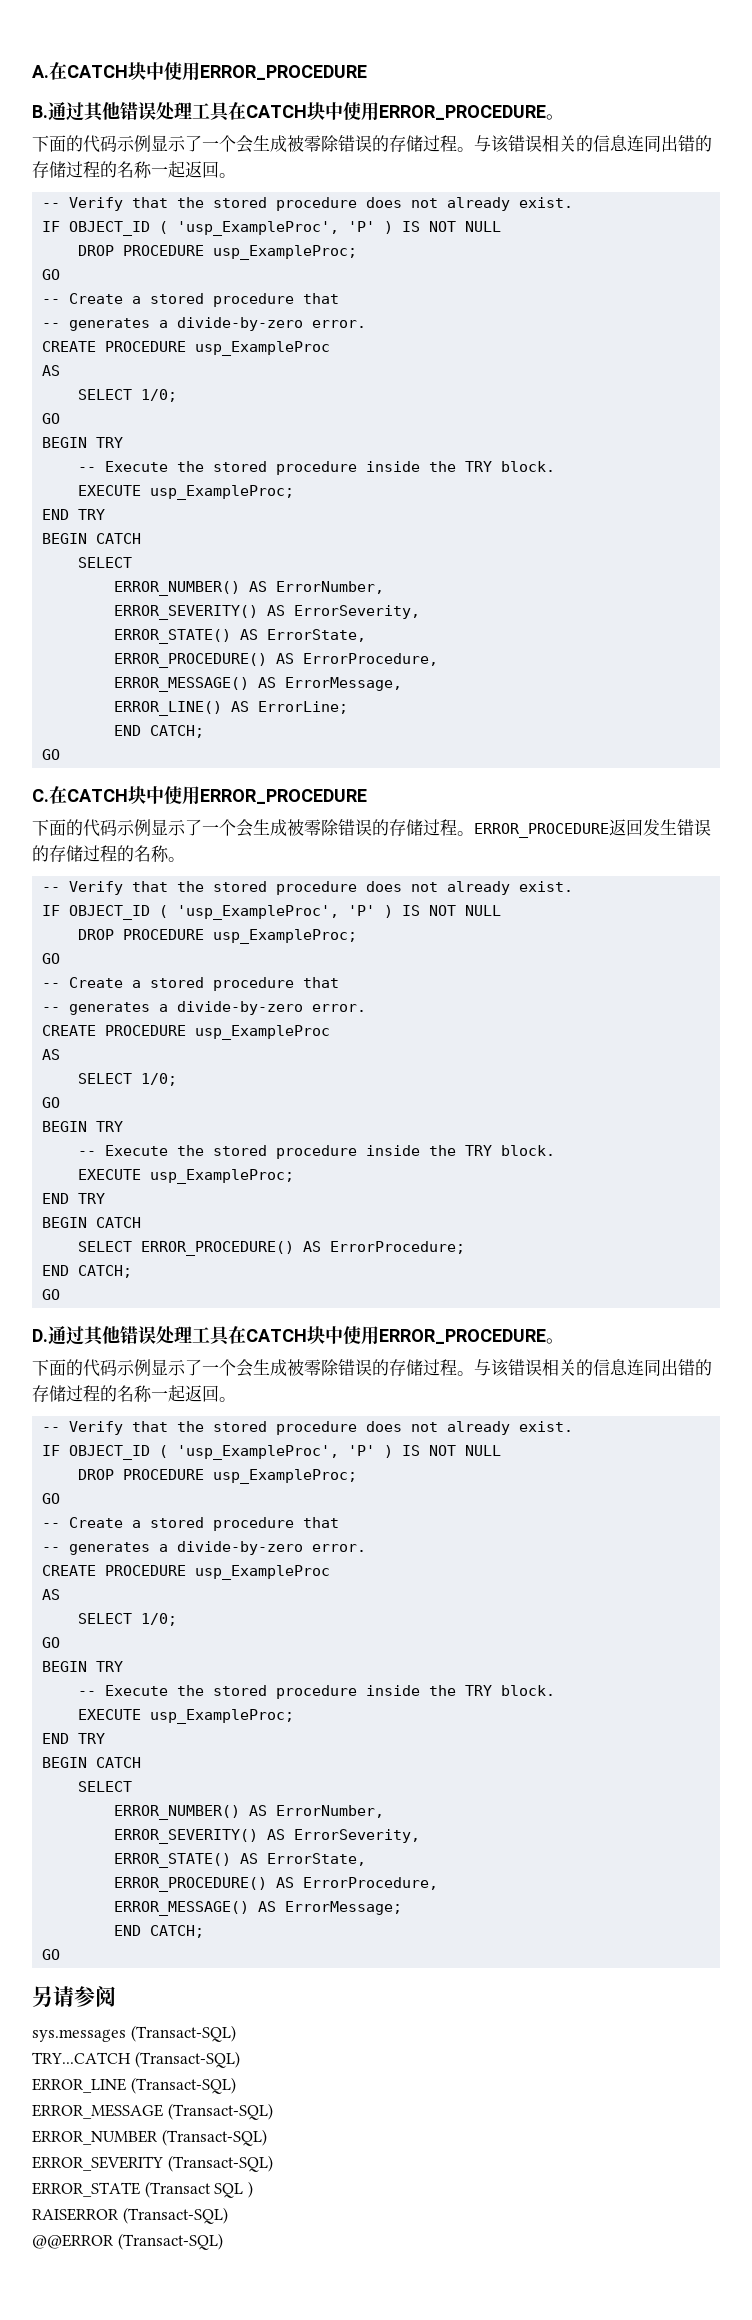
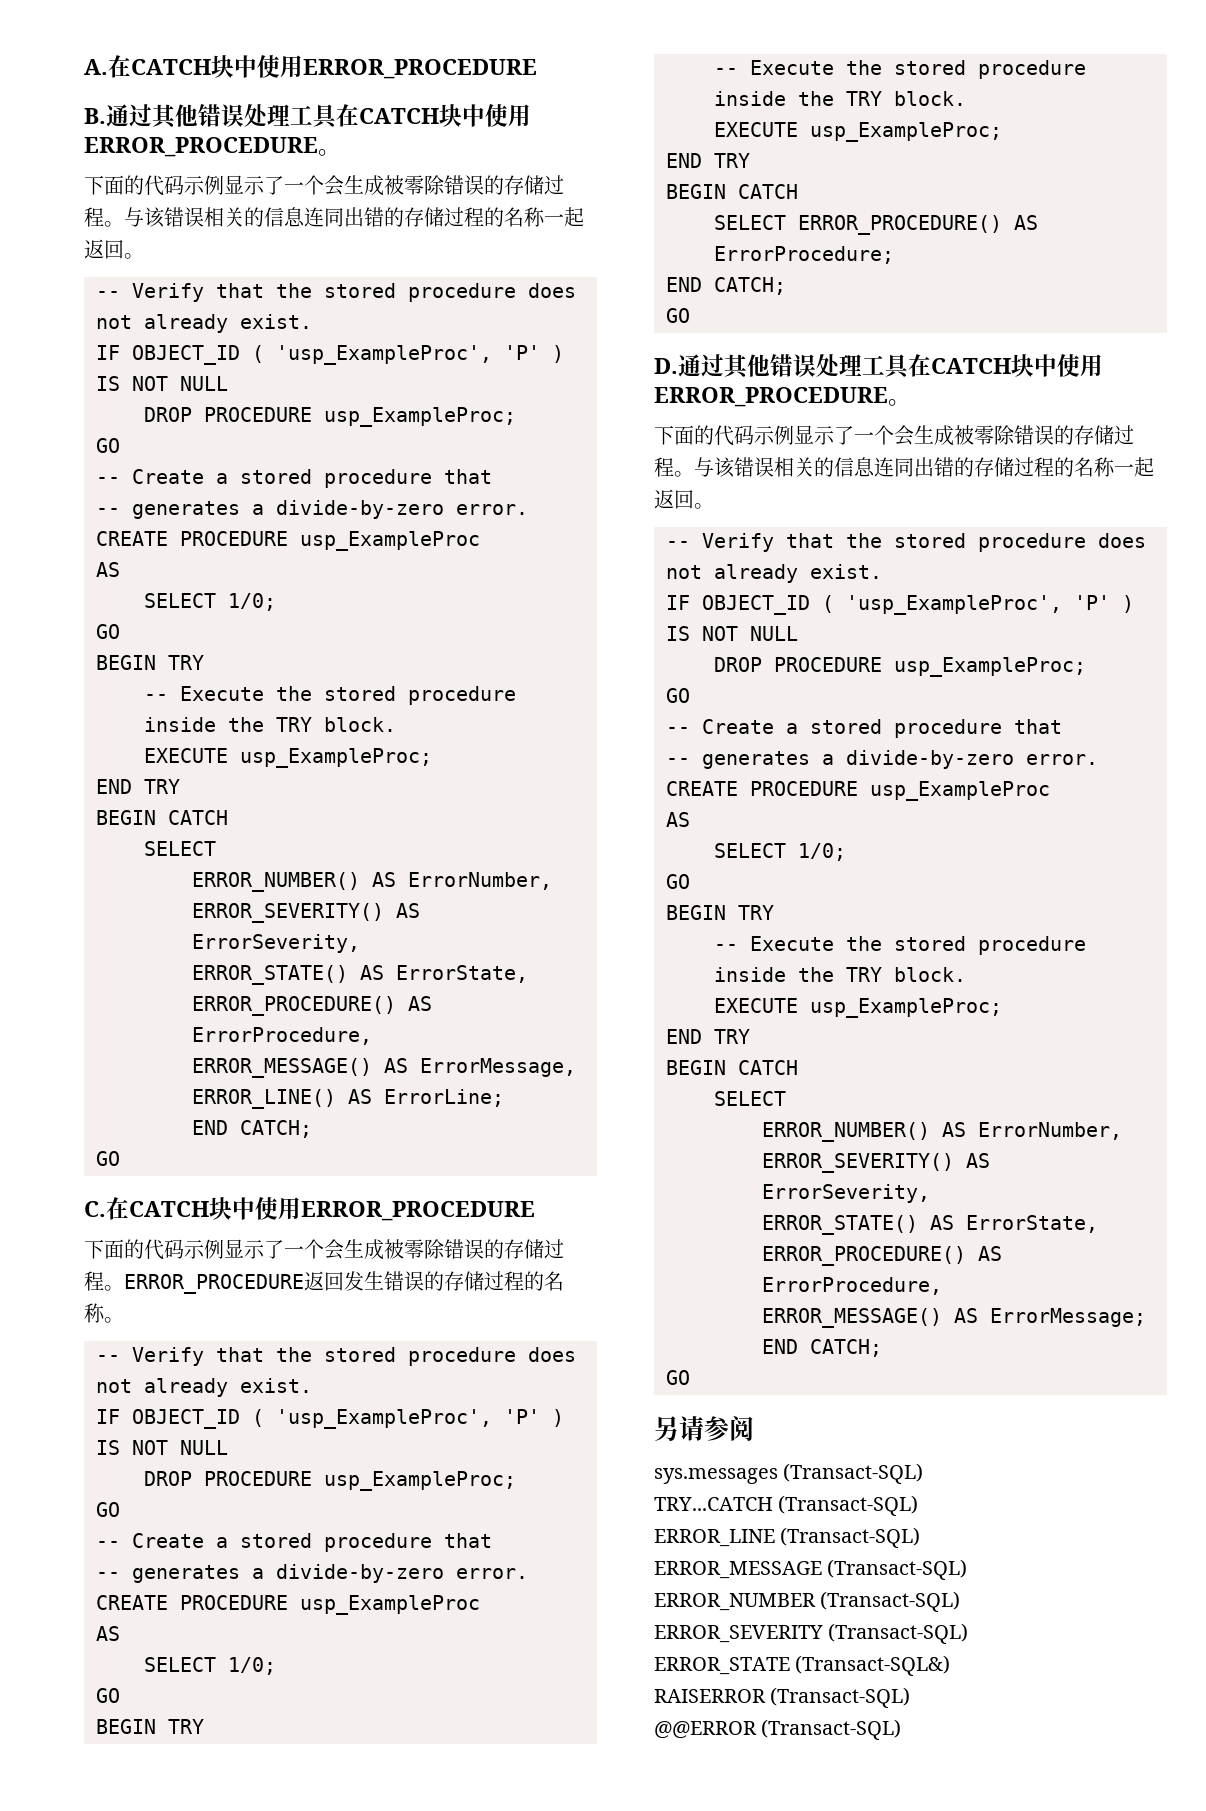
[144,2181,253,2198] (Transact SQL ) -> [795,1655,951,1676] (Transact-SQL&)

